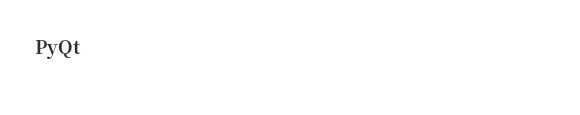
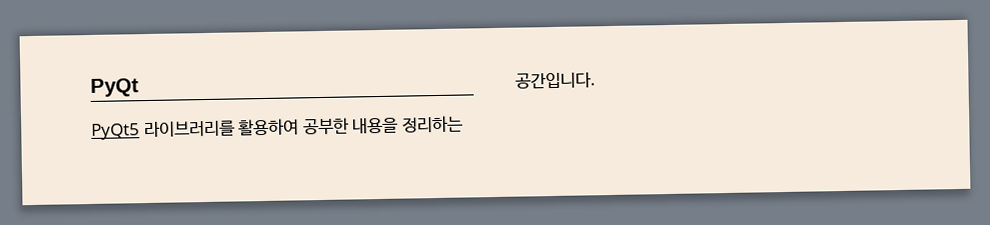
(81, 49) none -> [91,115,463,140] [515,72,596,89] // PyQt5 라이브러리를 활용하여 공부한 내용을 정리하는 공간입니다.

